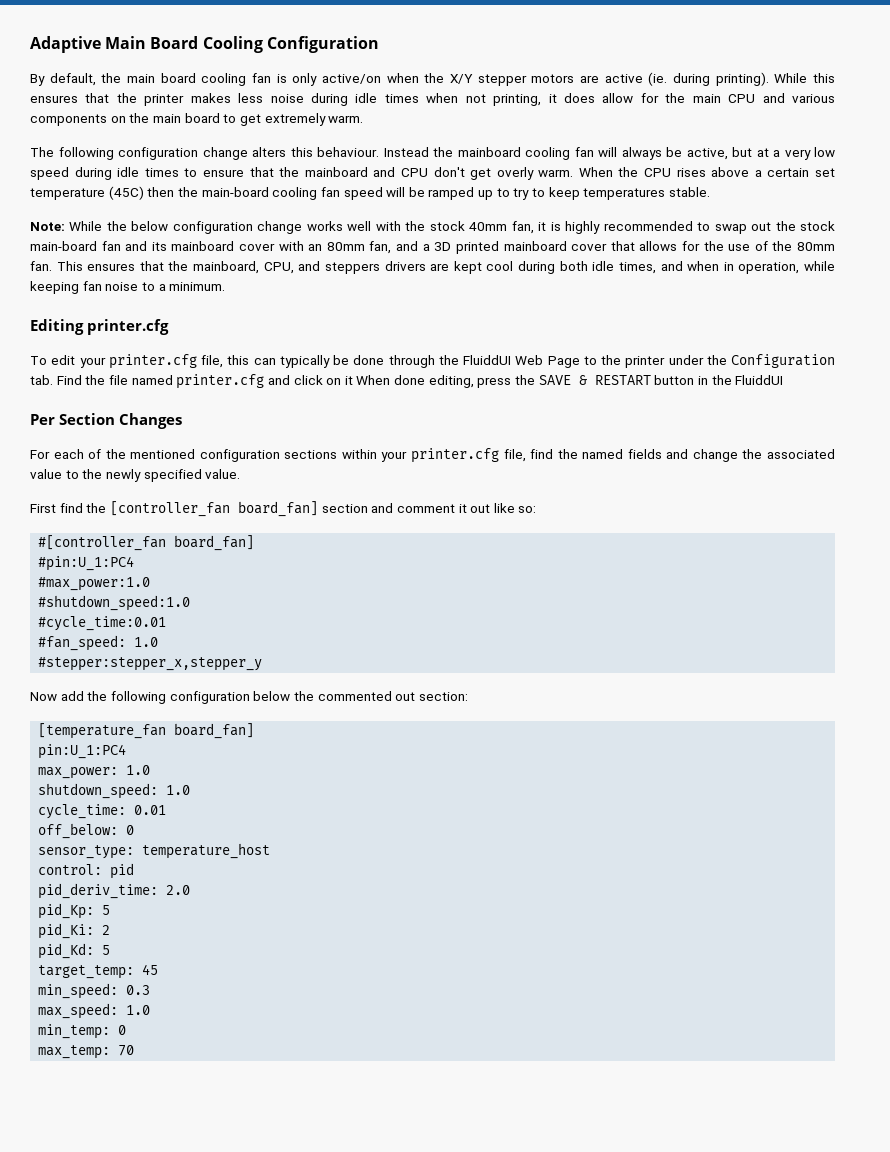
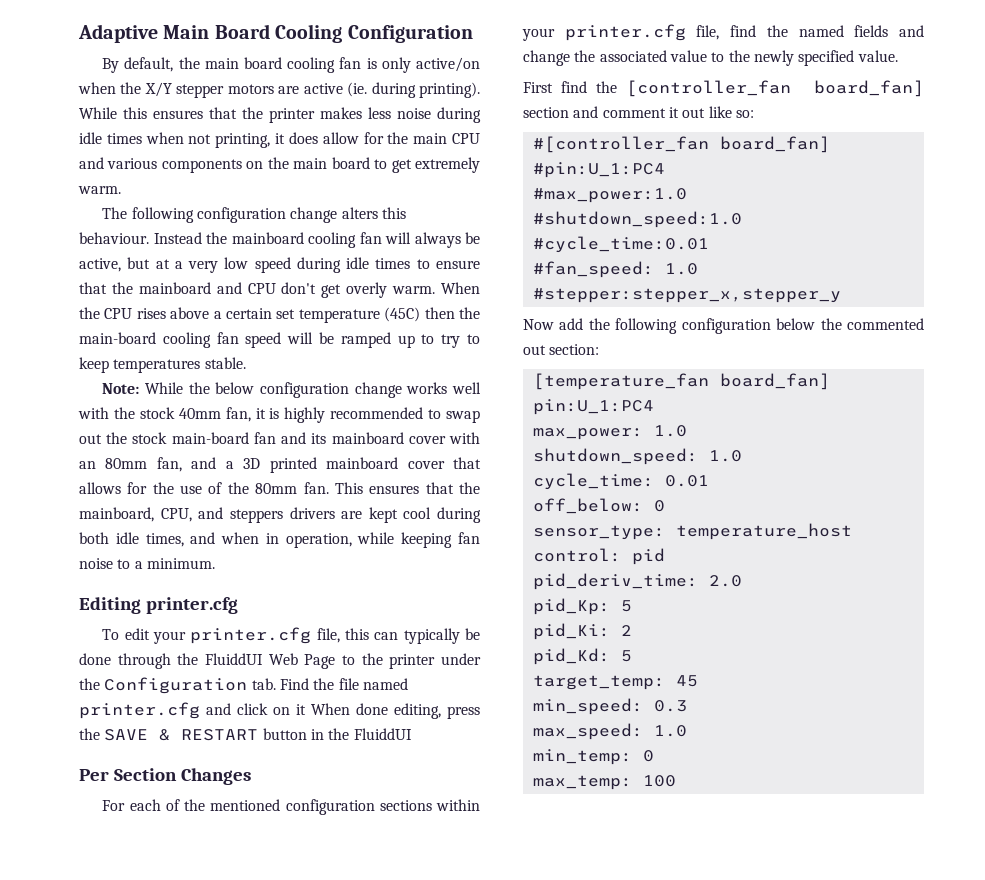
[118,1045,135,1056] 70 -> [642,775,676,787] 100

